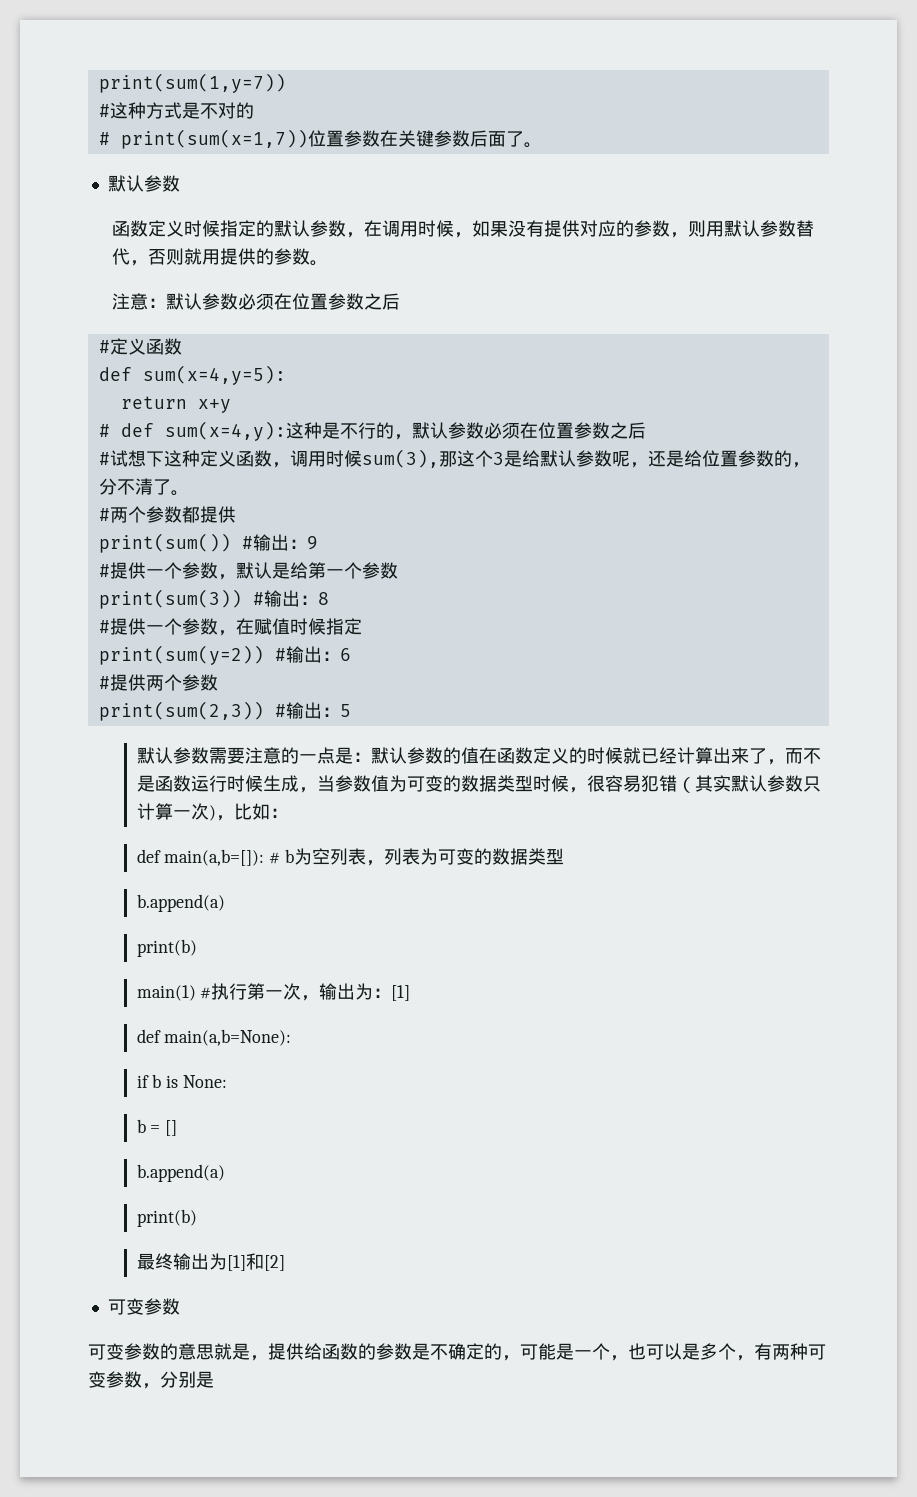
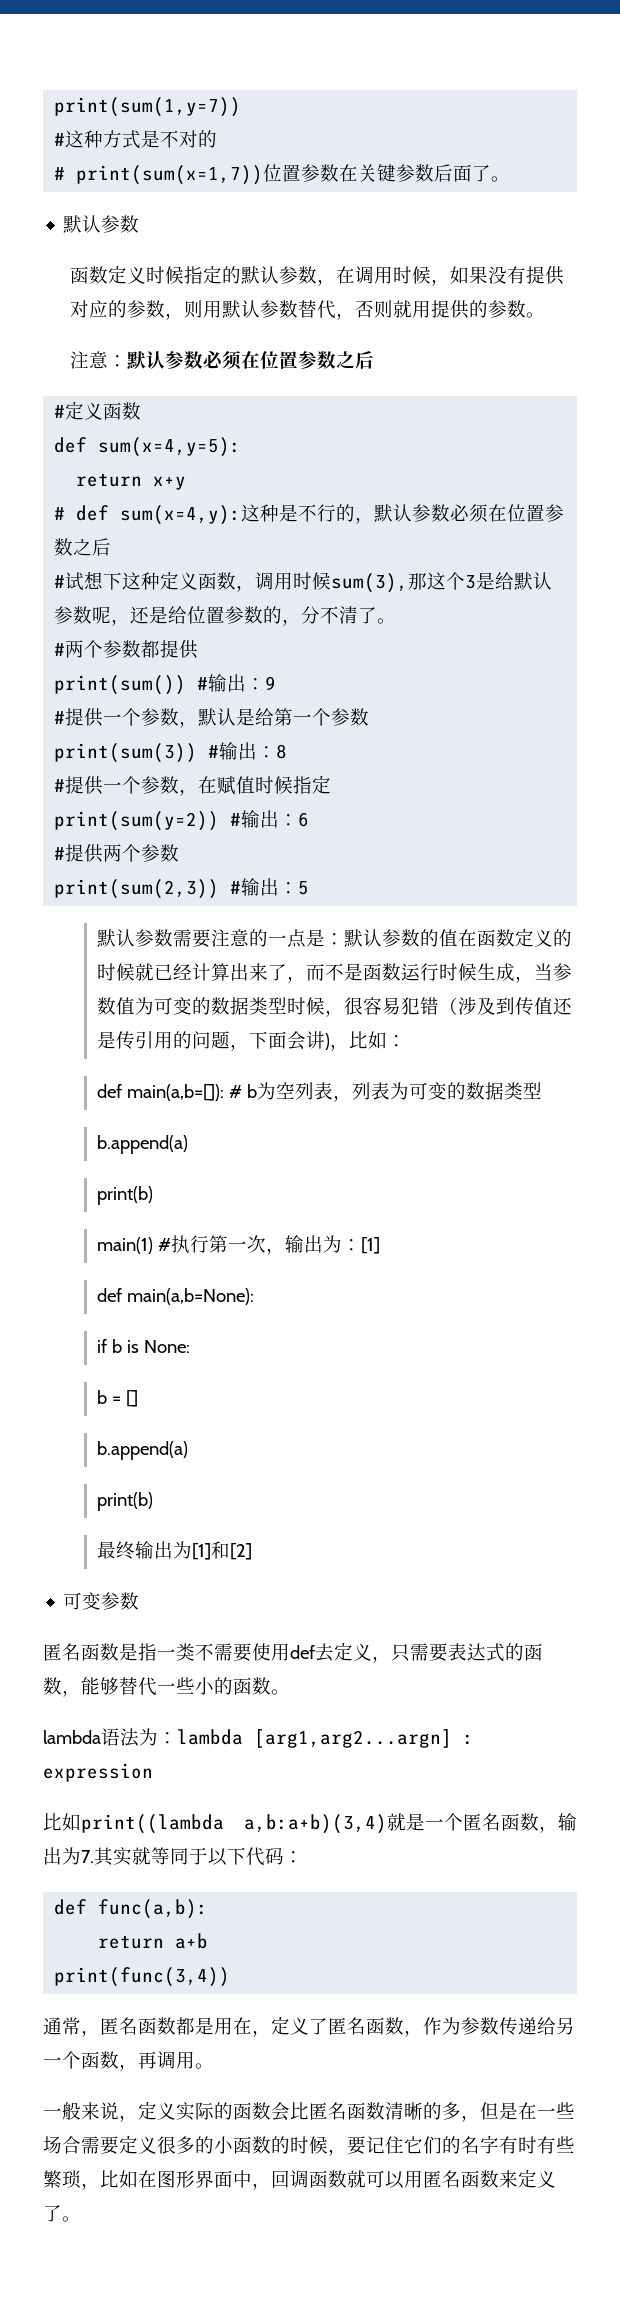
[694,775,821,792] [136,803,209,820] 其实默认参数只计算一次 -> [457,997,572,1016] [96,1031,325,1051] 涉及到传值还是传引用的问题，下面会讲
[88,1343,826,1361] [88,1371,214,1389] 可变参数的意思就是，提供给函数的参数是不确定的，可能是一个，也可以是多个，有两种可变参数，分别是 -> [43,1642,543,1663] [43,1677,290,1697] [43,1728,474,1748] [43,1763,153,1782] [43,1813,577,1834] [43,1847,303,1866] [54,1899,209,1919] [98,1933,209,1949] [54,1967,231,1987] [43,2016,575,2037] [43,2051,214,2071] [43,2101,575,2122] [43,2135,575,2156] [43,2169,556,2190] [43,2205,81,2222] 匿名函数是指一类不需要使用def去定义，只需要表达式的函数，能够替代一些小的函数。 // lambda语法为：lambda [arg1,arg2...argn] : expression // 比如print((lambda a,b:a+b)(3,4)就是一个匿名函数，输出为7.其实就等同于以下代码： // def func(a,b): // return a+b // print(func(3,4)) // 通常，匿名函数都是用在，定义了匿名函数，作为参数传递给另一个函数，再调用。 // 一般来说，定义实际的函数会比匿名函数清晰的多，但是在一些场合需要定义很多的小函数的时候，要记住它们的名字有时有些繁琐，比如在图形界面中，回调函数就可以用匿名函数来定义了。

